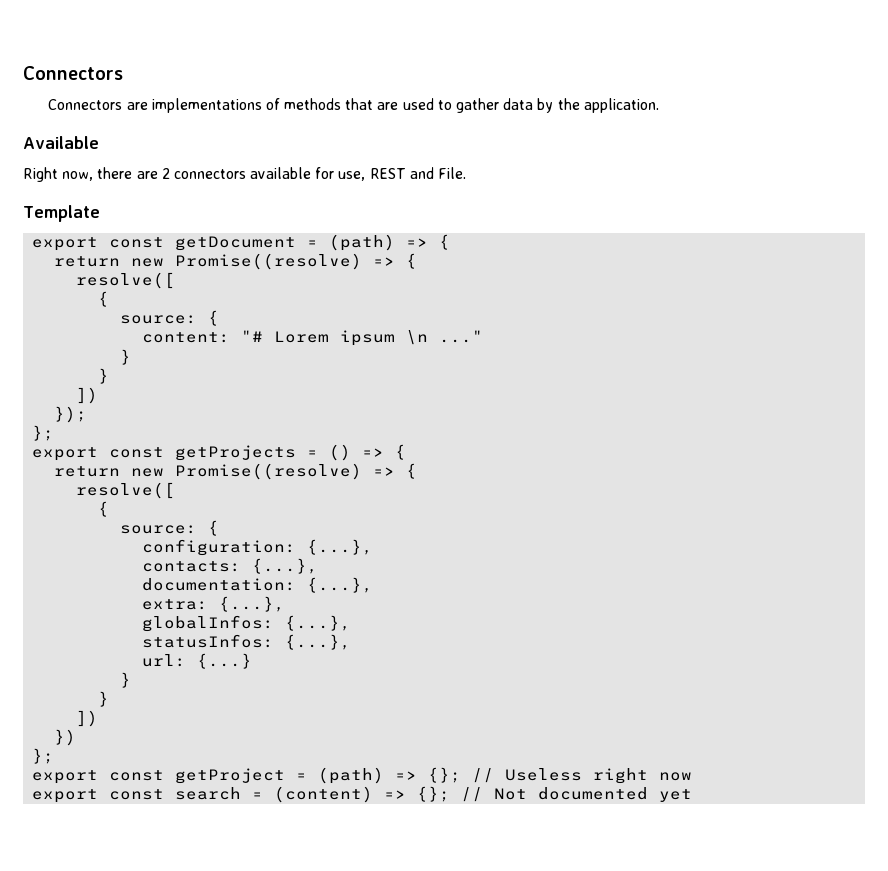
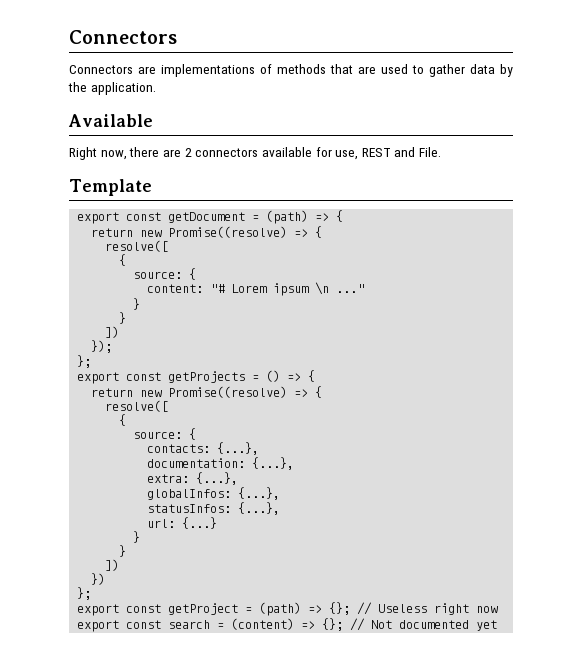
[142,539,374,556] // configuration: {...}, -> (197, 434) none

